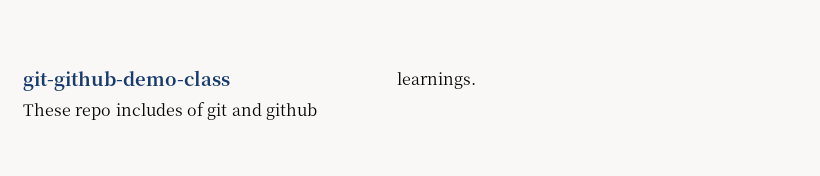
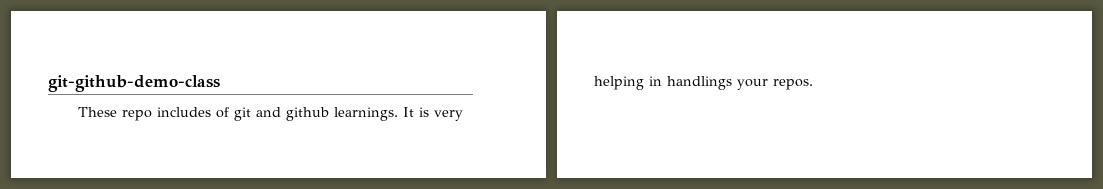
(476, 80) none -> [403,107,464,121] [594,76,813,90] It is very helping in handlings your repos.

